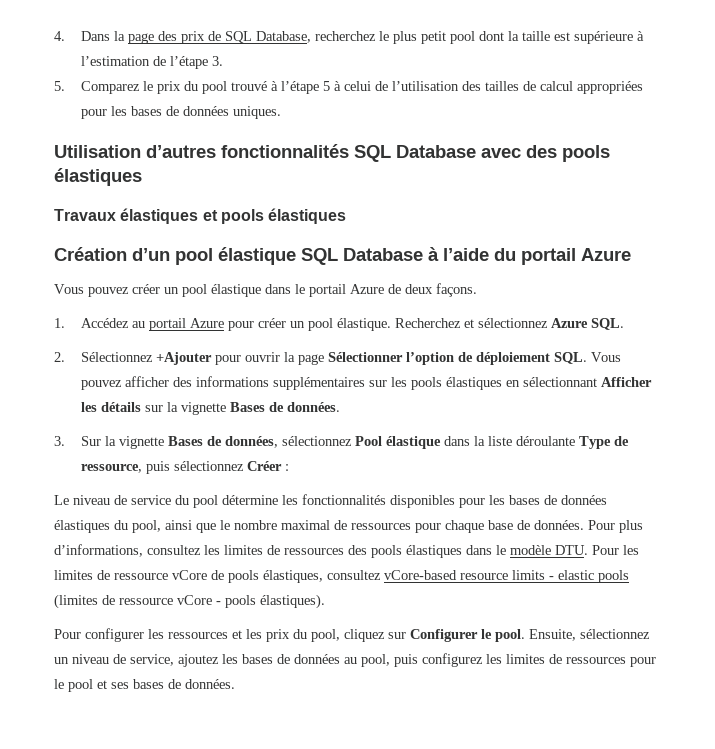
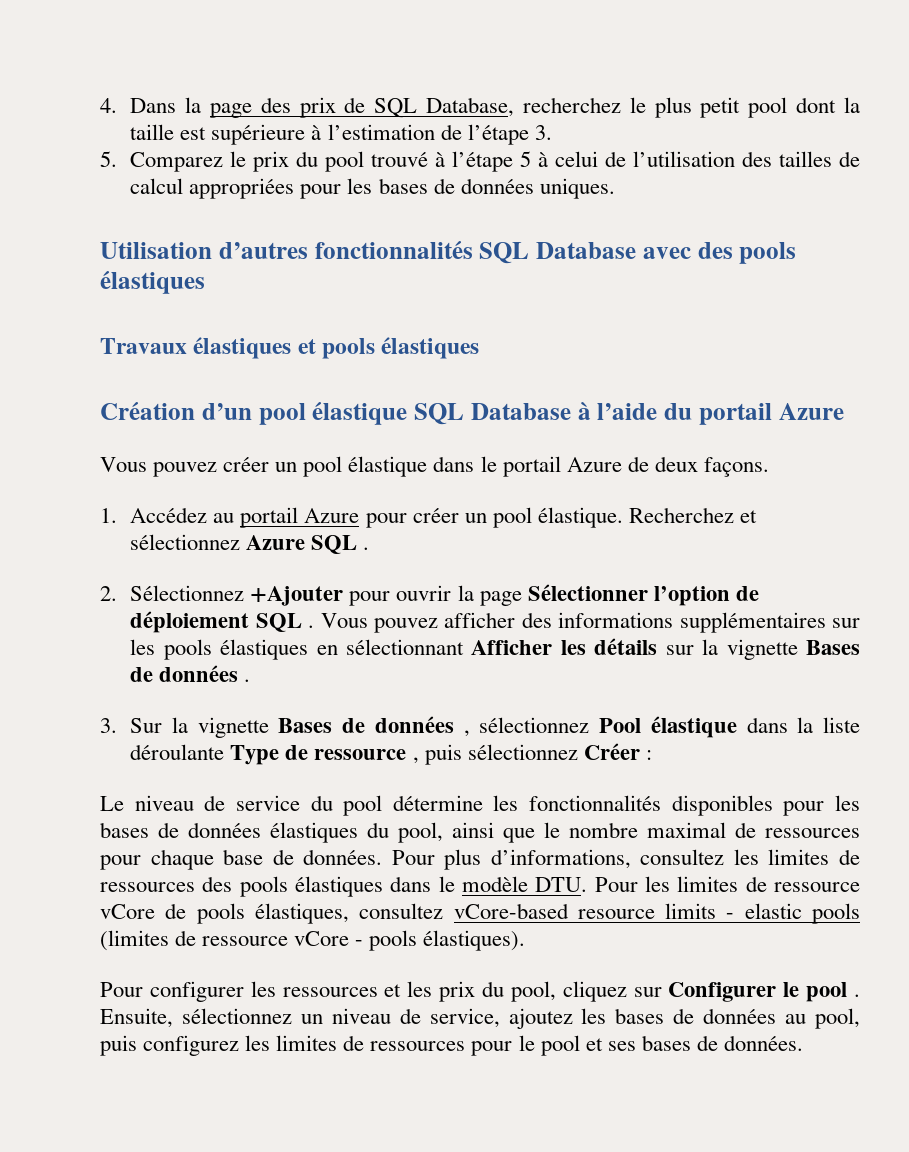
[590,318,624,330] SQL. -> [311,535,370,554] SQL .
[553,352,587,364] SQL. -> [255,613,315,632] SQL .
[286,402,340,412] données. -> [159,665,251,682] données .
[224,436,278,448] données, -> [374,716,470,737] données ,
[80,464,142,473] ressource, -> [314,749,419,764] ressource ,
[495,629,525,642] pool. -> [806,982,860,1002] pool .

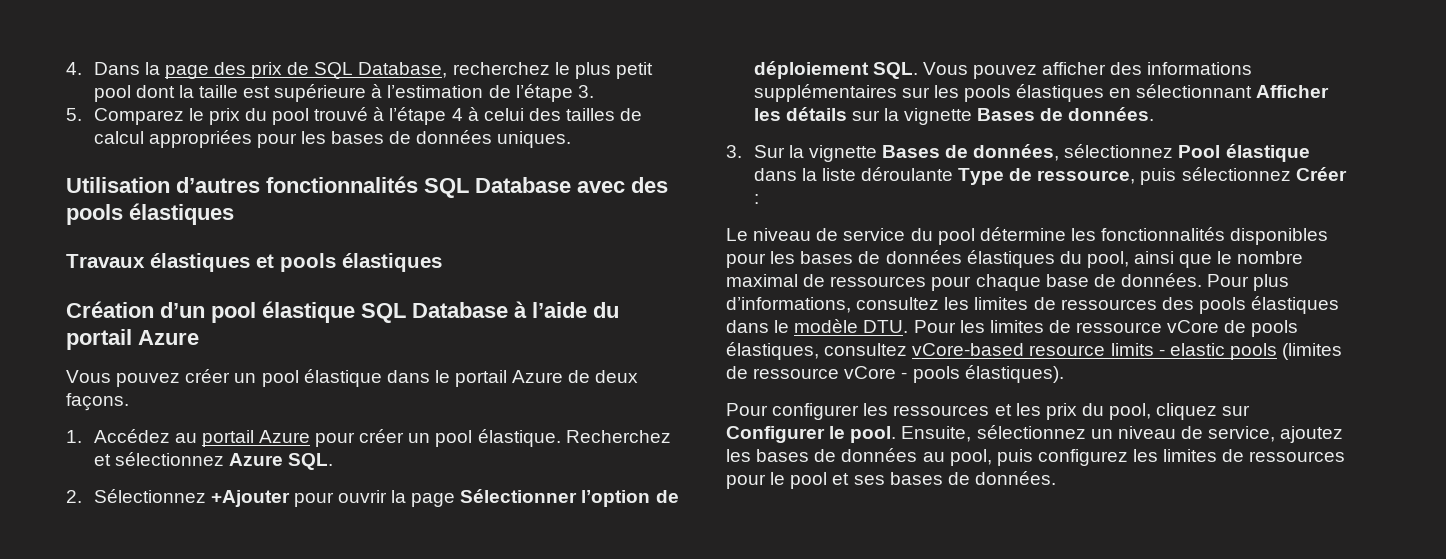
[520,151,532,167] 5 -> [451,108,463,121] 4
[605,151,736,167] de l’utilisation -> (524, 114) none
[311,535,370,554] SQL . -> [287,453,333,470] SQL.
[255,613,315,632] SQL . -> [872,62,918,79] SQL.
[159,665,251,682] données . -> [1068,107,1155,121] données.
[374,716,470,737] données , -> [973,144,1060,161] données,
[314,749,419,764] ressource , -> [1037,170,1136,184] ressource,
[806,982,860,1002] pool . -> [850,426,897,443] pool.

